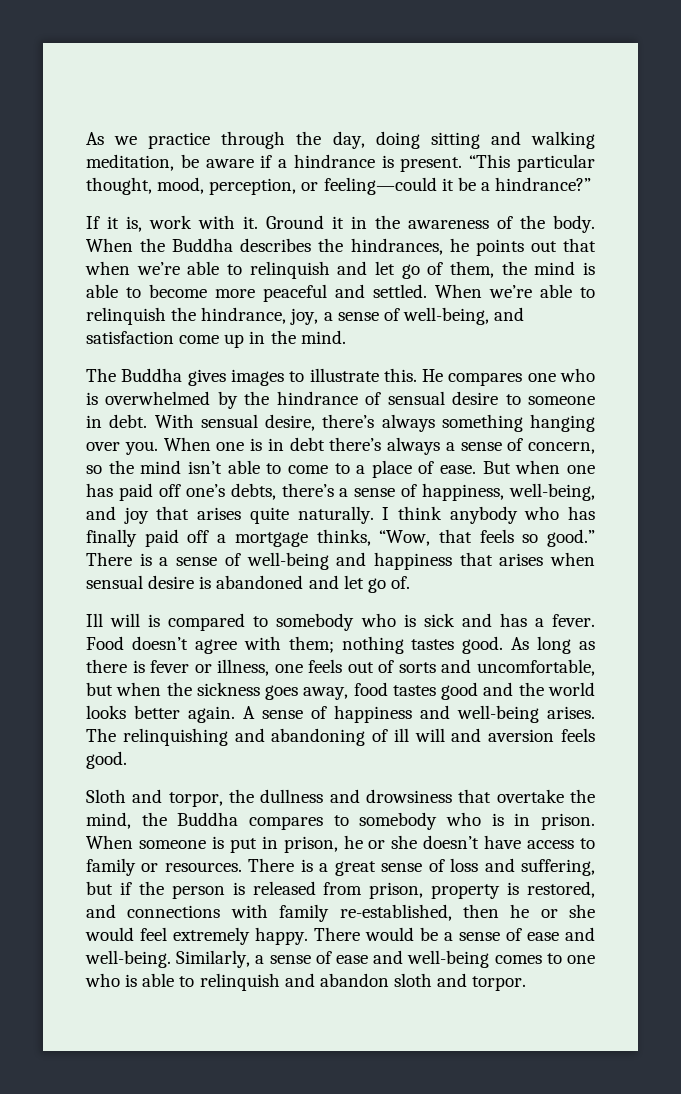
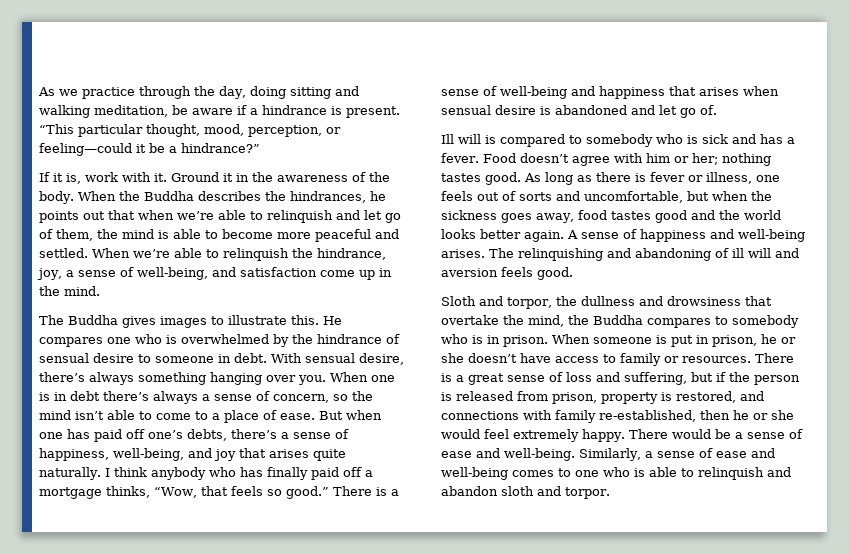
[288,636,334,653] them; -> [645,153,718,165] him or her;

